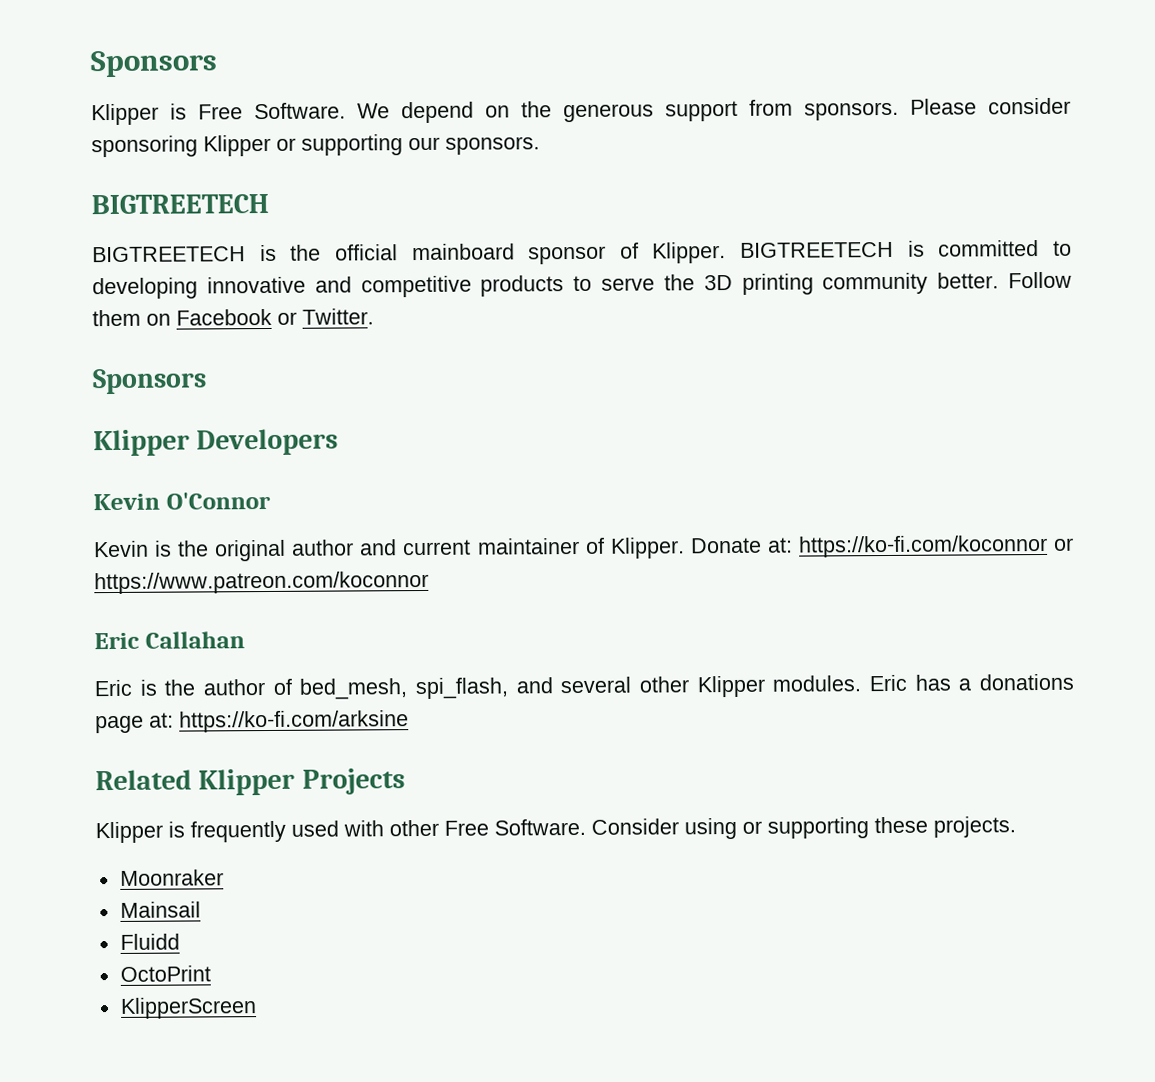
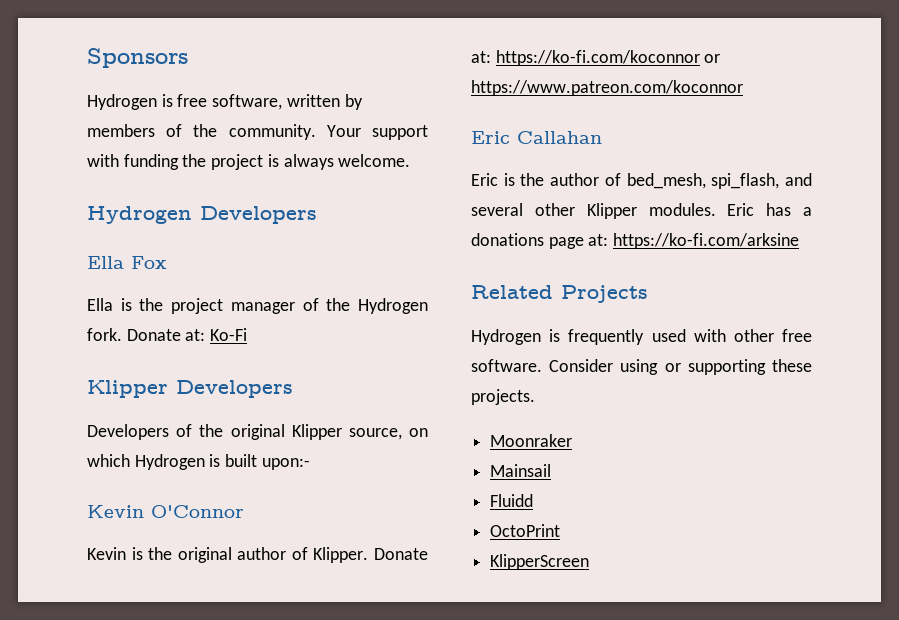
[90,50,217,78] [91,97,1071,126] [91,134,540,158] [91,193,269,215] [92,240,1072,265] [92,271,1072,300] [92,308,374,327] [92,368,207,395] [93,428,339,457] Sponsors // Klipper is Free Software. We depend on the generous support from sponsors. Please consider sponsoring Klipper or supporting our sponsors. // BIGTREETECH // BIGTREETECH is the official mainboard sponsor of Klipper. BIGTREETECH is committed to developing innovative and competitive products to serve the 3D printing community better. Follow them on Facebook or Twitter. // Sponsors // Klipper Developers -> [87,48,188,68] [87,94,363,110] [87,124,428,140] [87,154,411,170] [87,206,317,224] [87,256,167,269] [87,298,429,314] [87,328,248,341] [87,380,293,398] [87,424,428,440] [87,454,310,470] Sponsors // Hydrogen is free software, written by members of the community. Your support with funding the project is always welcome. // Hydrogen Developers // Ella Fox // Ella is the project manager of the Hydrogen fork. Donate at: Ko-Fi // Klipper Developers // Developers of the original Klipper source, on which Hydrogen is built upon:-
[359,537,580,556] and current maintainer -> (287, 553) none
[198,768,296,796] Klipper -> (553, 292) none
[95,821,163,844] Klipper -> [471,329,541,345] Hydrogen
[444,818,586,836] Free Software. -> [782,329,812,342] [471,359,542,372] free software.

